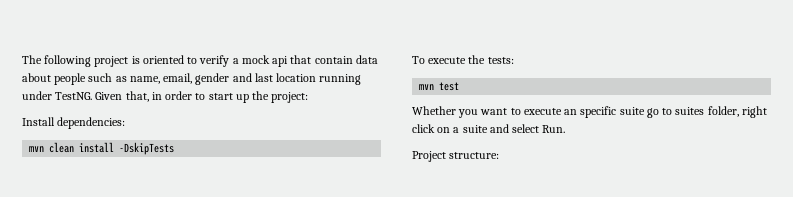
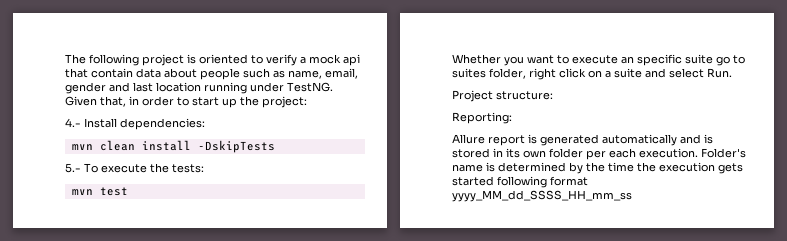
(309, 97) none -> [65,118,81,127] 4.-
(175, 148) none -> [65,163,81,173] 5.-
(500, 155) none -> [452,112,512,124] [452,134,713,146] [452,148,746,160] [452,162,743,174] [452,176,588,188] [452,190,632,202] // Reporting: // Allure report is generated automatically and is stored in its own folder per each execution. Folder's name is determined by the time the execution gets started following format yyyy_MM_dd_SSSS_HH_mm_ss

